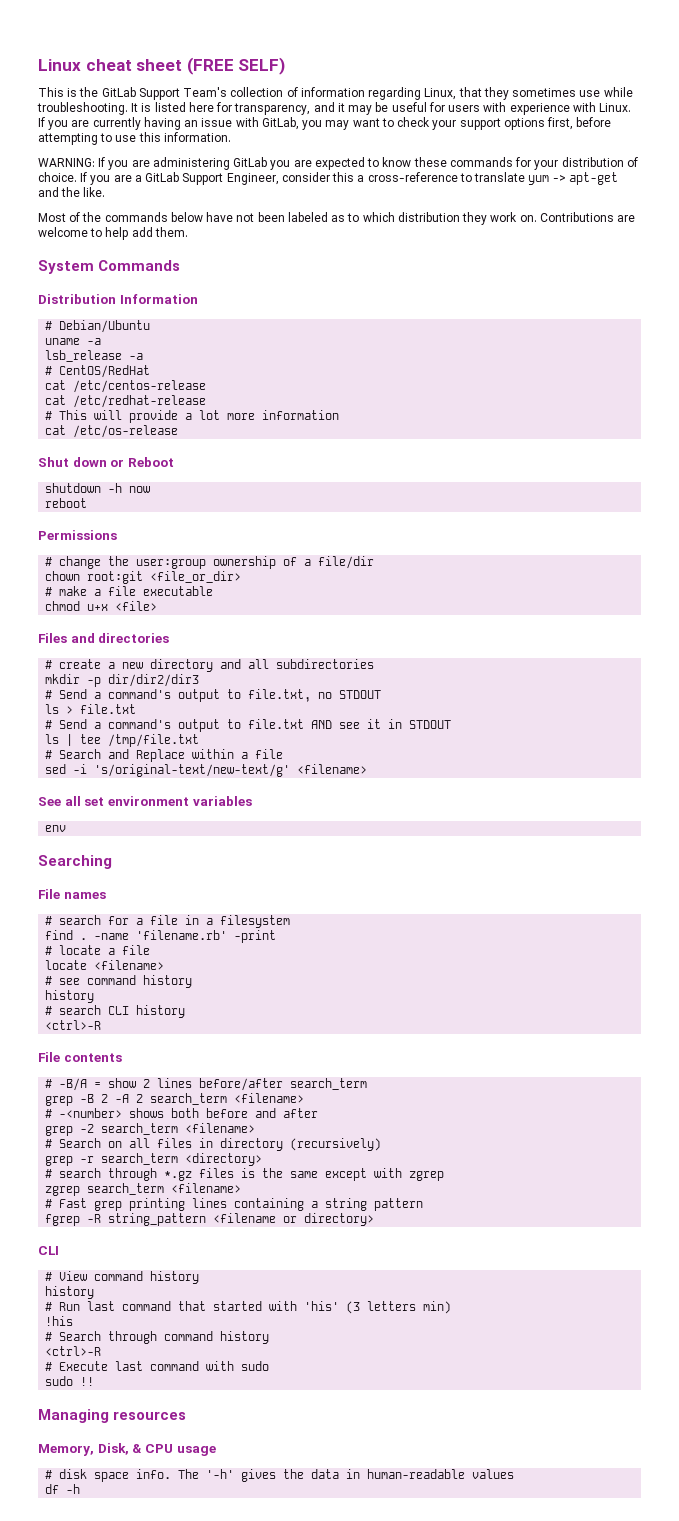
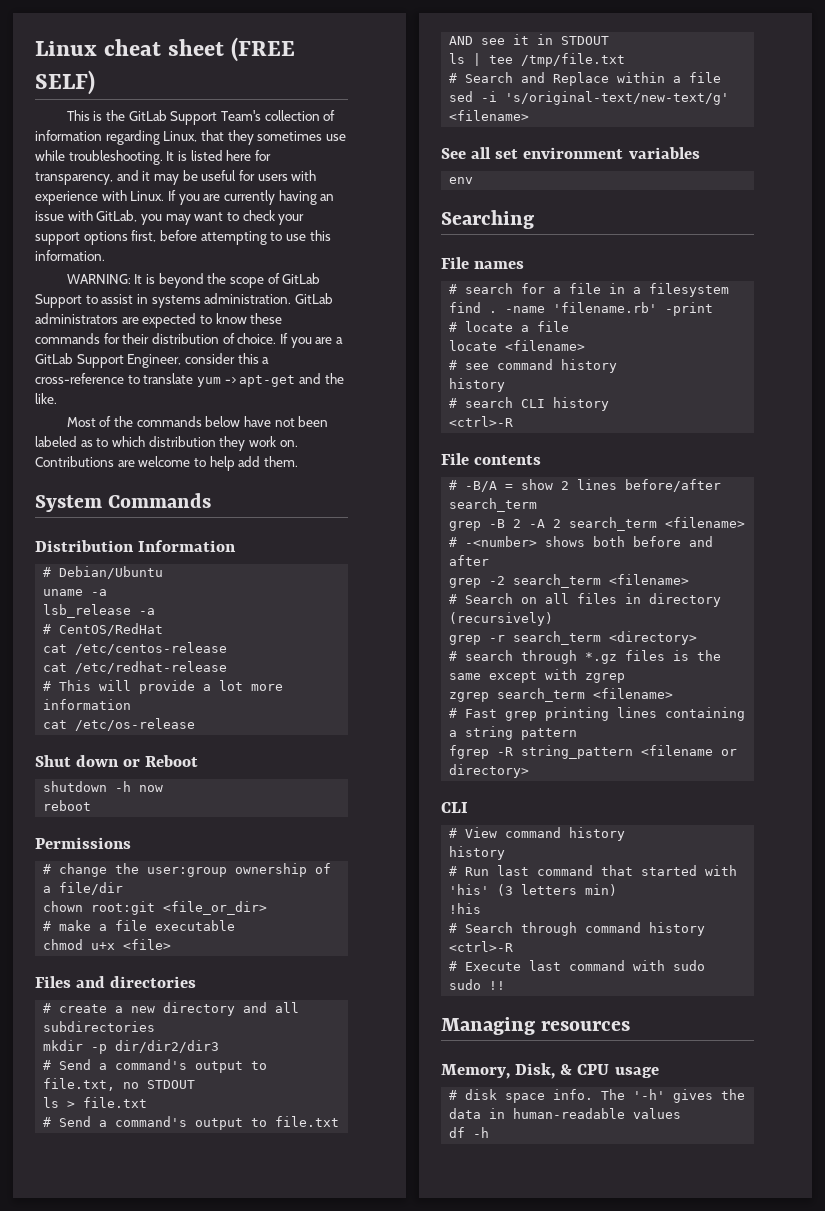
[98,157,291,170] If you are administering GitLab you -> [134,273,321,288] [35,293,333,308] [35,313,118,324] It is beyond the scope of GitLab Support to assist in systems administration. GitLab administrators
[534,160,559,170] your -> [122,333,150,344] their

